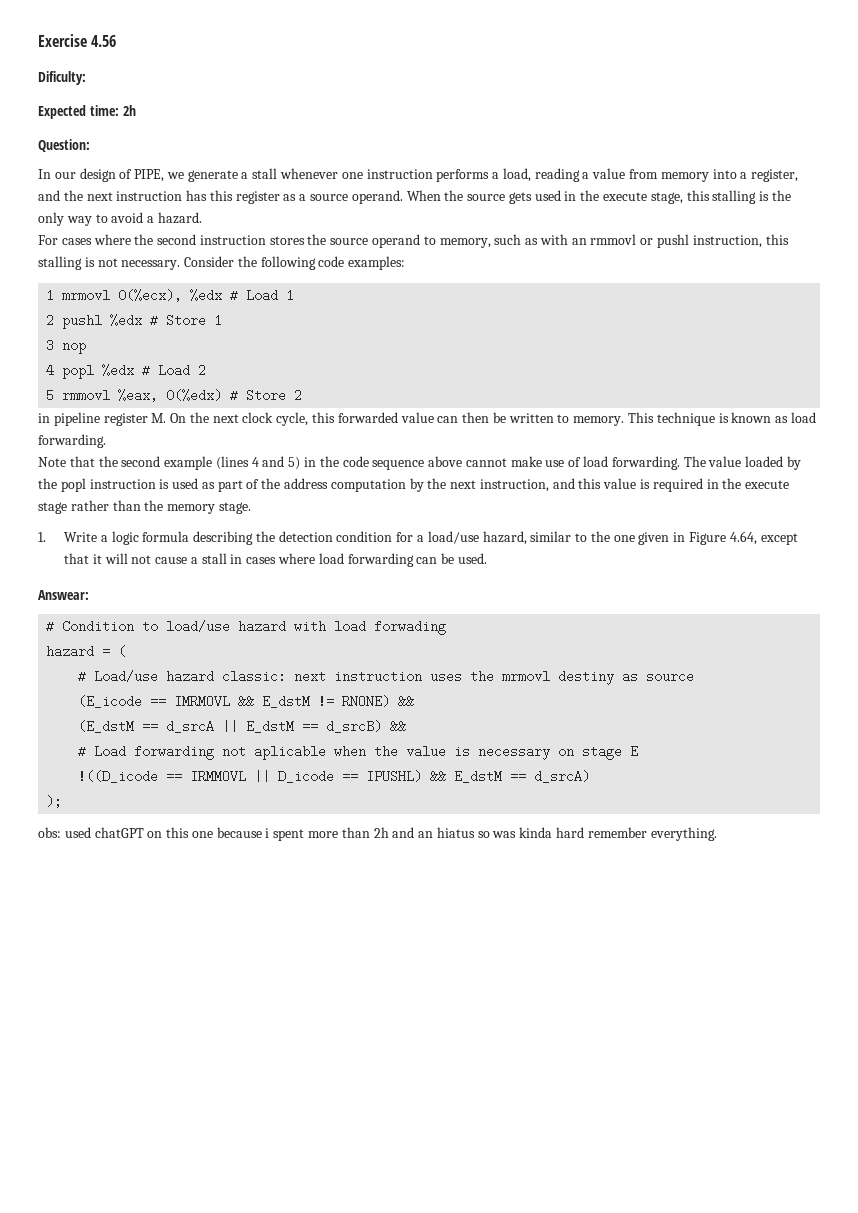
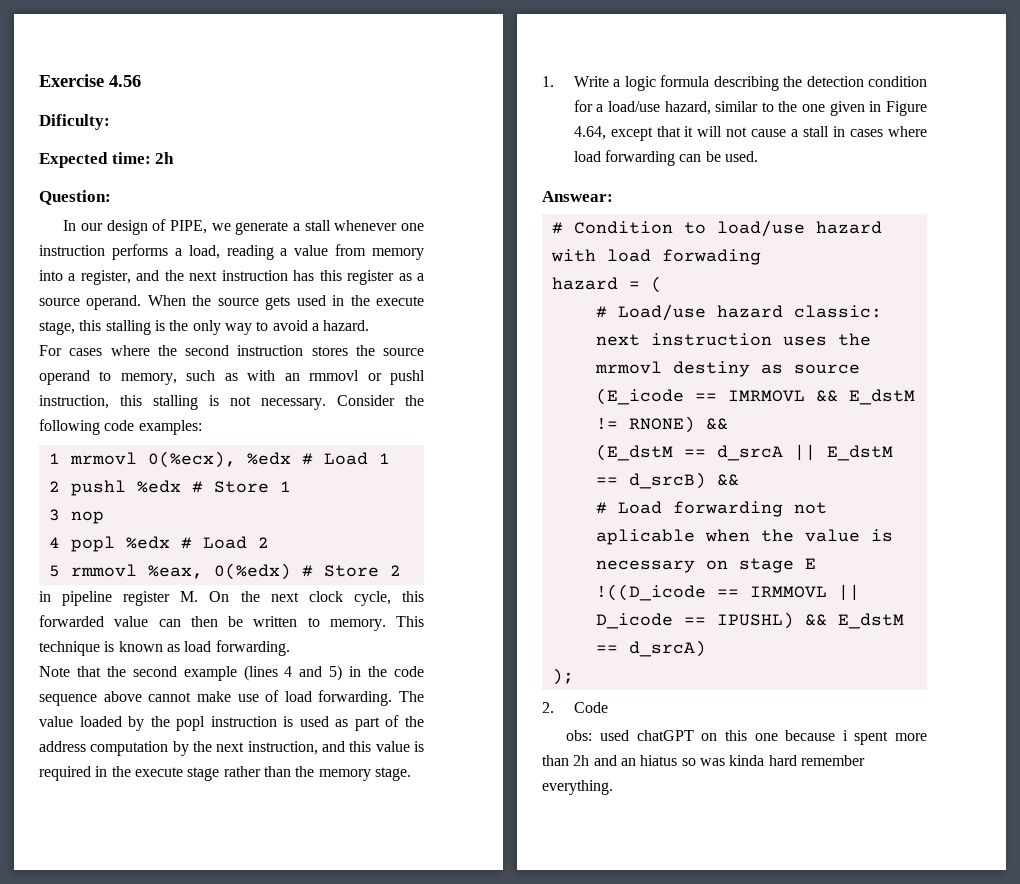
(63, 801) none -> [542,702,608,713] // 2. Code

